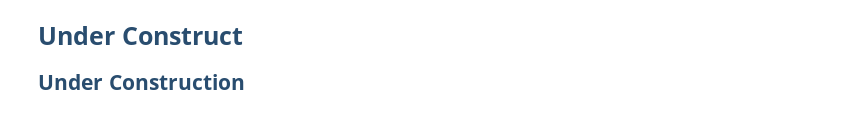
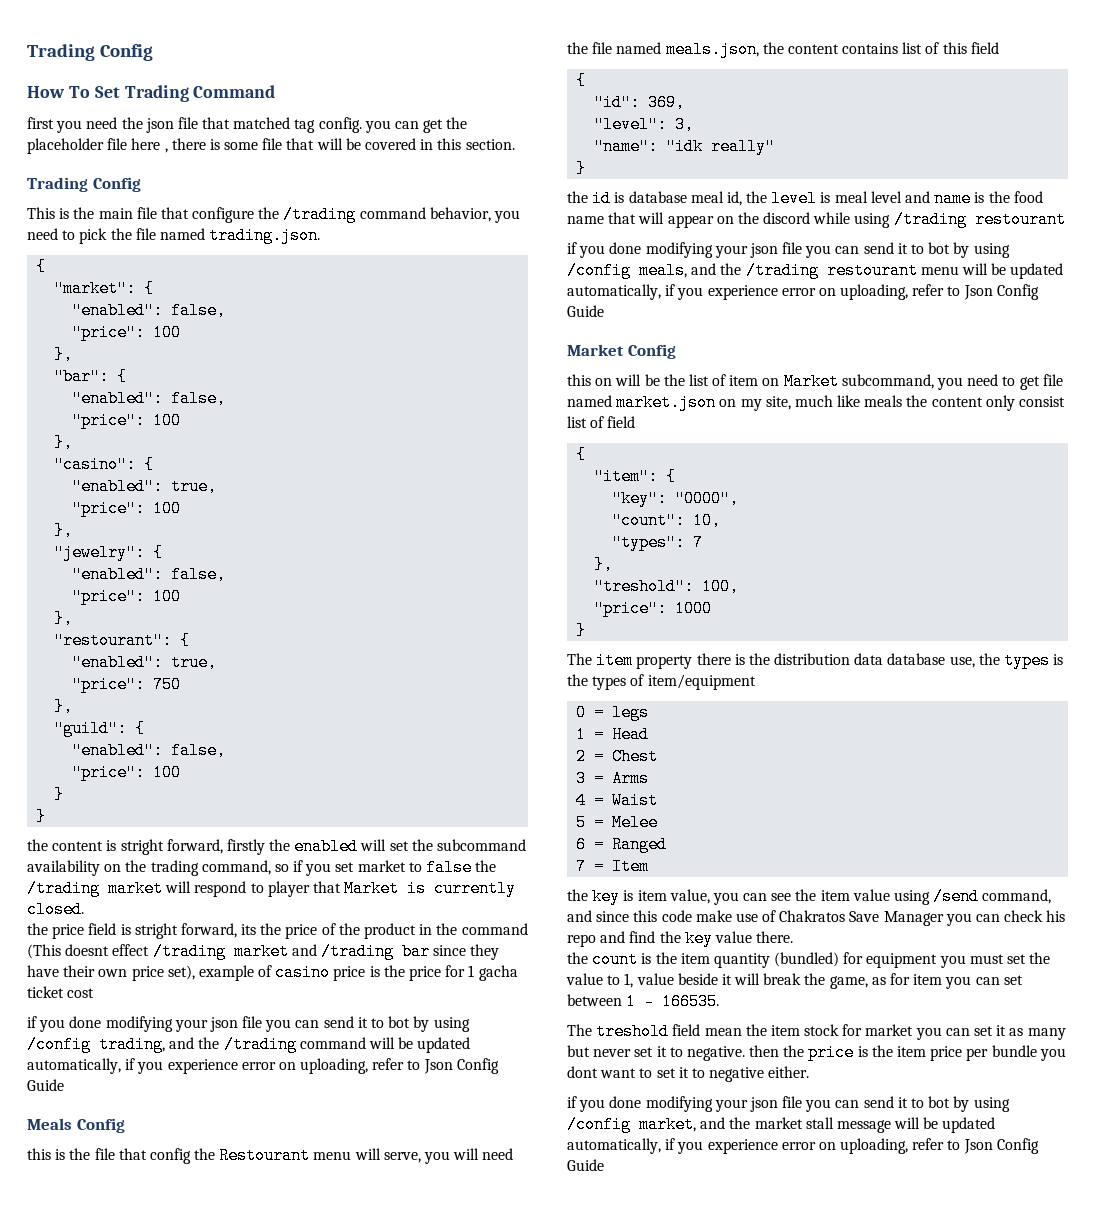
[38,26,243,45] [38,74,245,90] Under Construct // Under Construction -> [27,44,154,61] [27,85,276,102] [27,117,468,133] [27,138,515,154] [27,177,141,192] [27,206,521,223] [27,227,321,244] [36,258,47,275] [54,280,155,297] [72,302,227,319] [72,324,182,341] [54,346,74,363] [54,368,128,385] [72,390,227,407] [72,412,182,429] [54,434,74,451] [54,456,155,473] [72,478,218,495] [72,500,182,517] [54,522,74,539] [54,544,164,561] [72,566,227,583] [72,588,182,605] [54,610,74,627] [54,632,191,649] [72,654,218,671] [72,676,182,693] [54,698,74,715] [54,720,146,737] [72,742,227,759] [72,764,182,781] [54,786,65,803] [36,808,47,825] [27,838,527,855] [27,859,497,876] [27,880,517,897] [27,901,84,918] [27,923,528,939] [27,943,500,960] [27,964,518,981] [27,986,95,998] [27,1016,470,1032] [27,1036,471,1053] [27,1058,499,1074] [27,1079,64,1091] [27,1118,125,1133] [27,1147,514,1164] [567,41,999,58] [576,72,587,89] [594,94,686,111] [594,116,695,133] [594,138,776,155] [576,160,587,177] [567,190,1043,207] [567,211,1066,228] [567,242,1010,258] [567,262,1064,279] [567,284,1039,300] [567,305,604,317] [567,344,676,359] [567,373,1063,390] [567,394,1066,411] [567,416,636,428] [576,446,587,463] [594,468,677,485] [612,490,740,507] [612,512,722,529] [612,534,704,551] [594,556,614,573] [594,578,740,595] [594,600,713,617] [576,622,587,639] [567,652,1064,669] [567,674,756,690] [576,704,650,721] [576,726,650,743] [576,748,659,765] [576,770,650,787] [576,792,659,809] [576,814,659,831] [576,836,668,853] [576,858,650,875] [567,888,1052,905] [567,910,1066,926] [567,930,794,947] [567,951,1051,968] [566,973,1023,989] [567,993,720,1010] [567,1023,1066,1040] [567,1044,1066,1061] [567,1066,810,1082] [567,1096,1010,1112] [567,1116,996,1133] [567,1138,1039,1154] [567,1159,604,1171] Trading Config // How To Set Trading Command // first you need the json file that matched tag config. you can get the placeholder file here , there is some file that will be covered in this section. // Trading Config // This is the main file that configure the /trading command behavior, you need to pick the file named trading.json. // { // "market": { // "enabled": false, // "price": 100 // }, // "bar": { // "enabled": false, // "price": 100 // }, // "casino": { // "enabled": true, // "price": 100 // }, // "jewelry": { // "enabled": false, // "price": 100 // }, // "restourant": { // "enabled": true, // "price": 750 // }, // "guild": { // "enabled": false, // "price": 100 // } // } // the content is stright forward, firstly the enabled will set the subcommand availability on the trading command, so if you set market to false the /trading market will respond to player that Market is currently closed. // the price field is stright forward, its the price of the product in the command (This doesnt effect /trading market and /trading bar since they have their own price set), example of casino price is the price for 1 gacha ticket cost // if you done modifying your json file you can send it to bot by using /config trading, and the /trading command will be updated automatically, if you experience error on uploading, refer to Json Config Guide // Meals Config // this is the file that config the Restourant menu will serve, you will need the file named meals.json, the content contains list of this field // { // "id": 369, // "level": 3, // "name": "idk really" // } // the id is database meal id, the level is meal level and name is the food name that will appear on the discord while using /trading restourant // if you done modifying your json file you can send it to bot by using /config meals, and the /trading restourant menu will be updated automatically, if you experience error on uploading, refer to Json Config Guide // Market Config // this on will be the list of item on Market subcommand, you need to get file named market.json on my site, much like meals the content only consist list of field // { // "item": { // "key": "0000", // "count": 10, // "types": 7 // }, // "treshold": 100, // "price": 1000 // } // The item property there is the distribution data database use, the types is the types of item/equipment // 0 = legs // 1 = Head // 2 = Chest // 3 = Arms // 4 = Waist // 5 = Melee // 6 = Ranged // 7 = Item // the key is item value, you can see the item value using /send command, and since this code make use of Chakratos Save Manager you can check his repo and find the key value there. // the count is the item quantity (bundled) for equipment you must set the value to 1, value beside it will break the game, as for item you can set between 1 - 166535. // The treshold field mean the item stock for market you can set it as many but never set it to negative. then the price is the item price per bundle you dont want to set it to negative either. // if you done modifying your json file you can send it to bot by using /config market, and the market stall message will be updated automatically, if you experience error on uploading, refer to Json Config Guide

